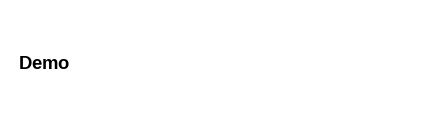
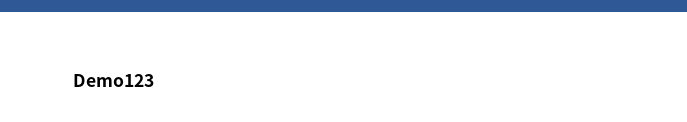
[19,56,69,69] Demo -> [73,74,154,87] Demo123

